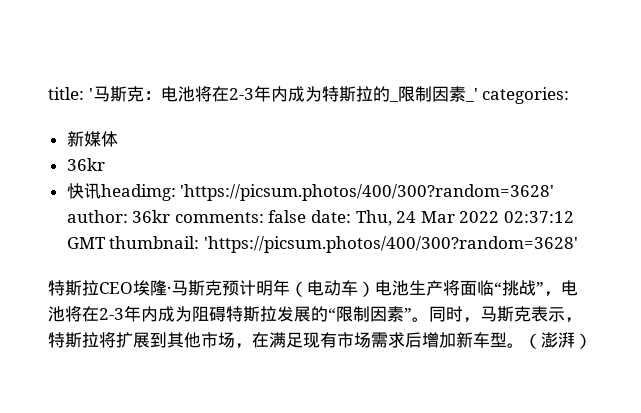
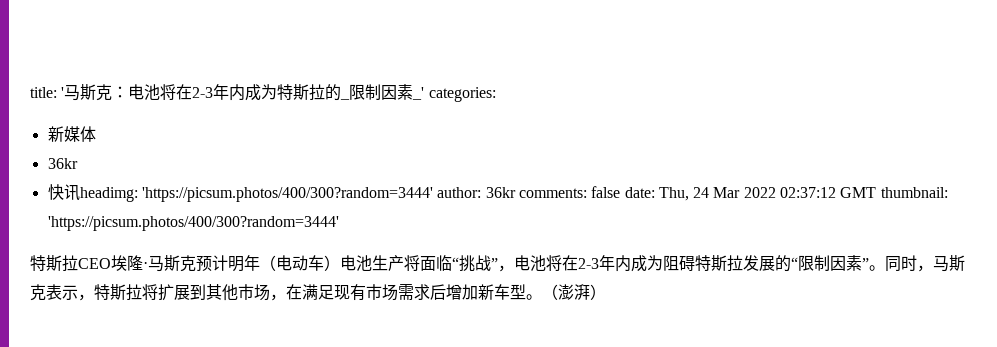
[180,184,555,201] 'https://picsum.photos/400/300?random=3628' -> [141,187,433,202] 'https://picsum.photos/400/300?random=3444'
[203,236,578,253] 'https://picsum.photos/400/300?random=3628' -> [47,216,339,231] 'https://picsum.photos/400/300?random=3444'

